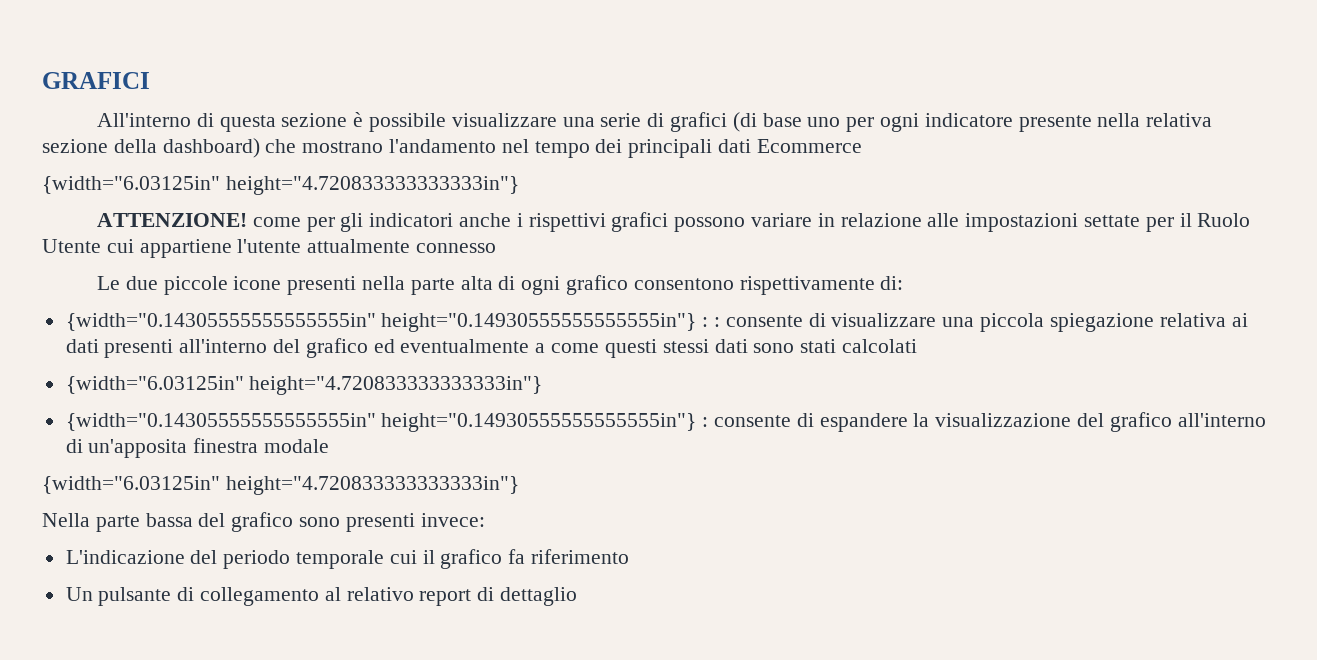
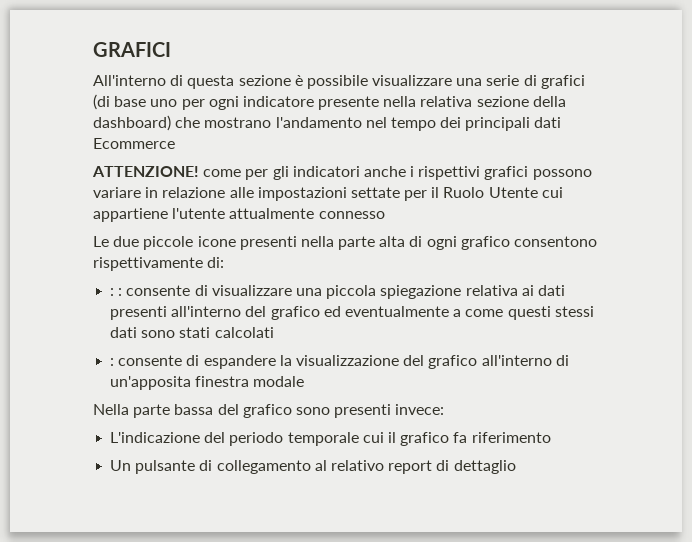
[42,176,519,195] // {width="6.03125in" height="4.720833333333333in"} -> (175, 143) none
[65,313,697,332] {width="0.14305555555555555in" height="0.14930555555555555in"} -> (225, 262) none
[65,376,543,395] [65,413,697,432] {width="6.03125in" height="4.720833333333333in"} // {width="0.14305555555555555in" height="0.14930555555555555in"} -> (274, 332) none
[42,476,519,495] // {width="6.03125in" height="4.720833333333333in"} -> (305, 381) none

